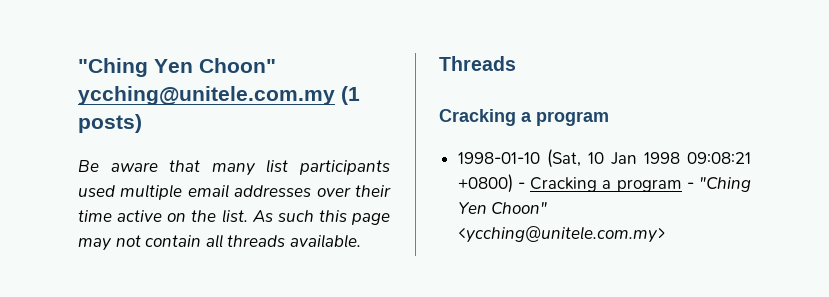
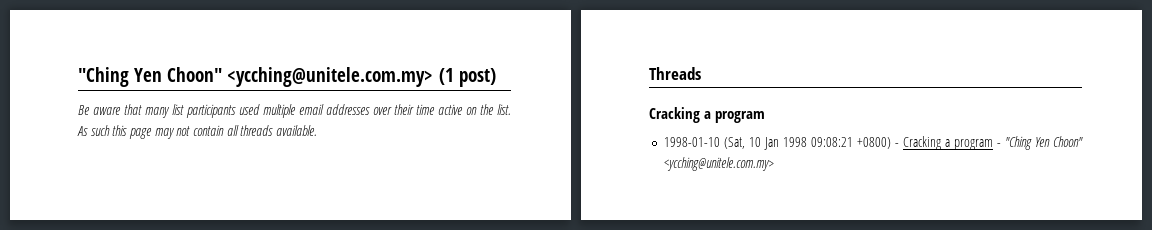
[78,58,276,77] [78,86,360,105] [78,114,142,133] "Ching Yen Choon" ycching@unitele.com.my (1 posts) -> [78,67,496,87] "Ching Yen Choon" <ycching@unitele.com.my> (1 post)

